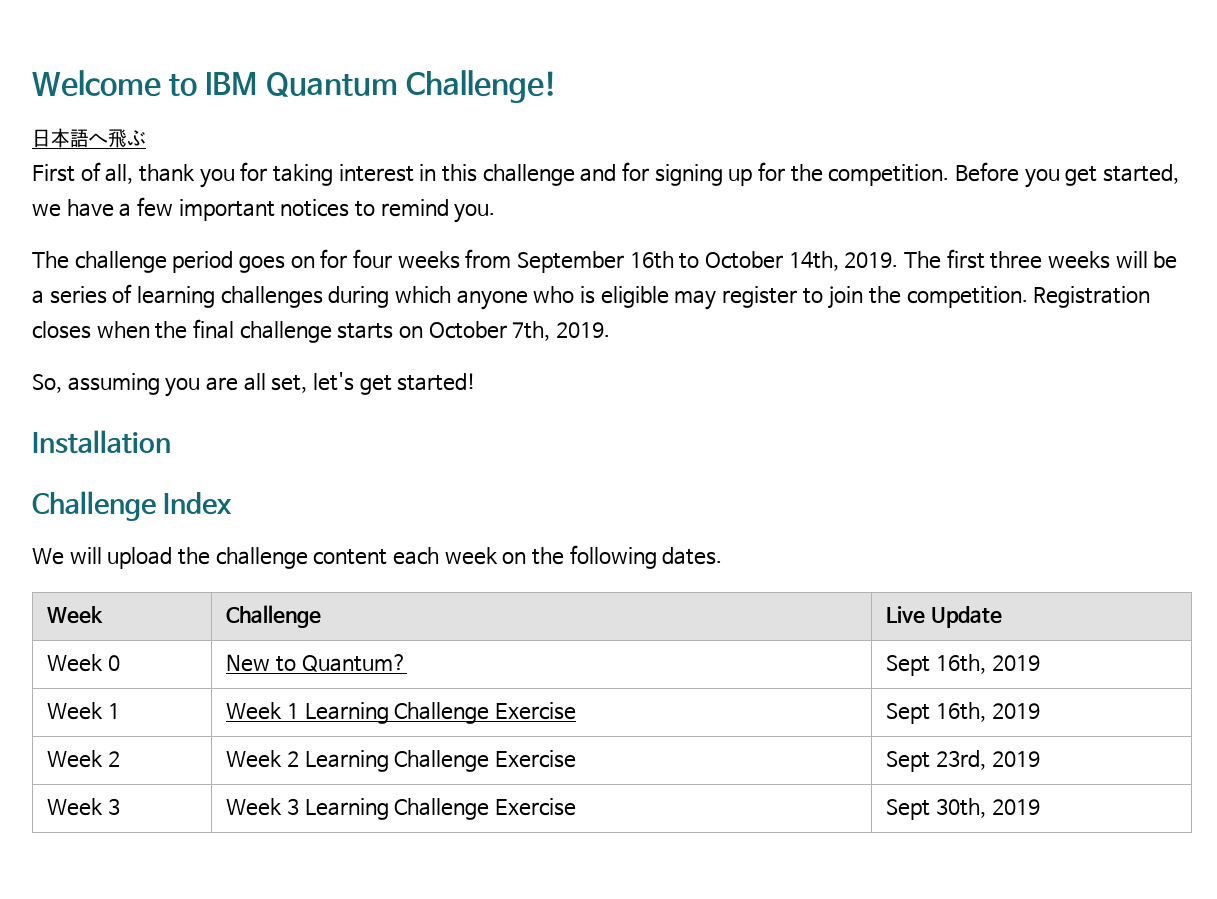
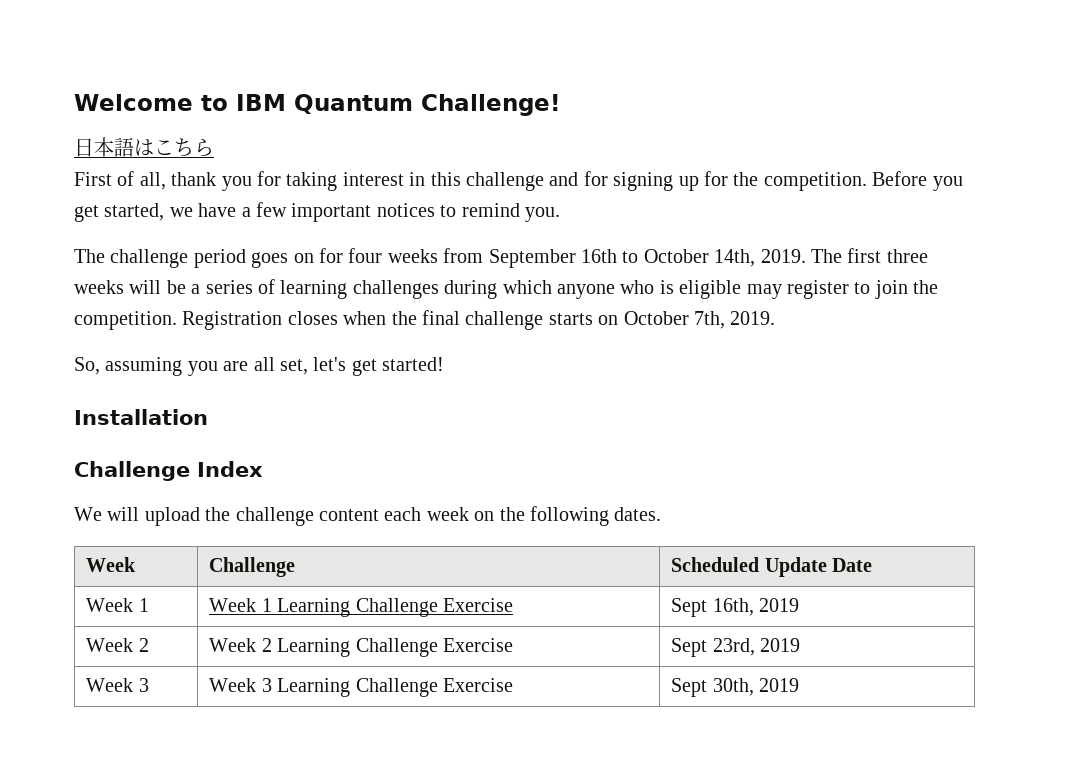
[89,129,146,148] へ飛ぶ -> [134,138,214,157] はこちら
[886,606,926,624] Live -> [671,557,760,572] Scheduled
[47,654,120,672] [226,654,407,672] [886,654,1040,676] // Week 0 | New to Quantum? | Sept 16th, 2019 -> [832,558,873,572] Date

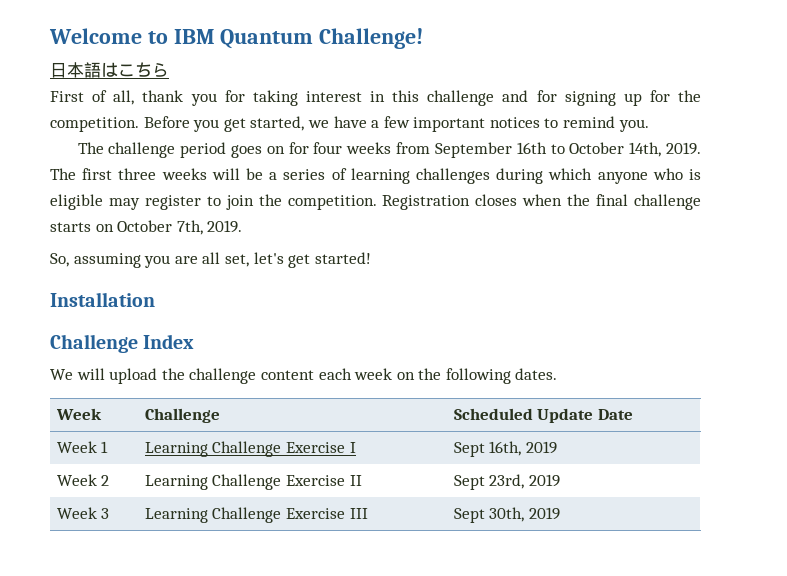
[209,598,514,617] Week 1 Learning Challenge Exercise -> [144,441,356,457] Learning Challenge Exercise I
[209,638,514,657] Week 2 Learning Challenge Exercise -> [144,474,362,490] Learning Challenge Exercise II
[209,678,514,697] Week 3 Learning Challenge Exercise -> [144,507,368,523] Learning Challenge Exercise III

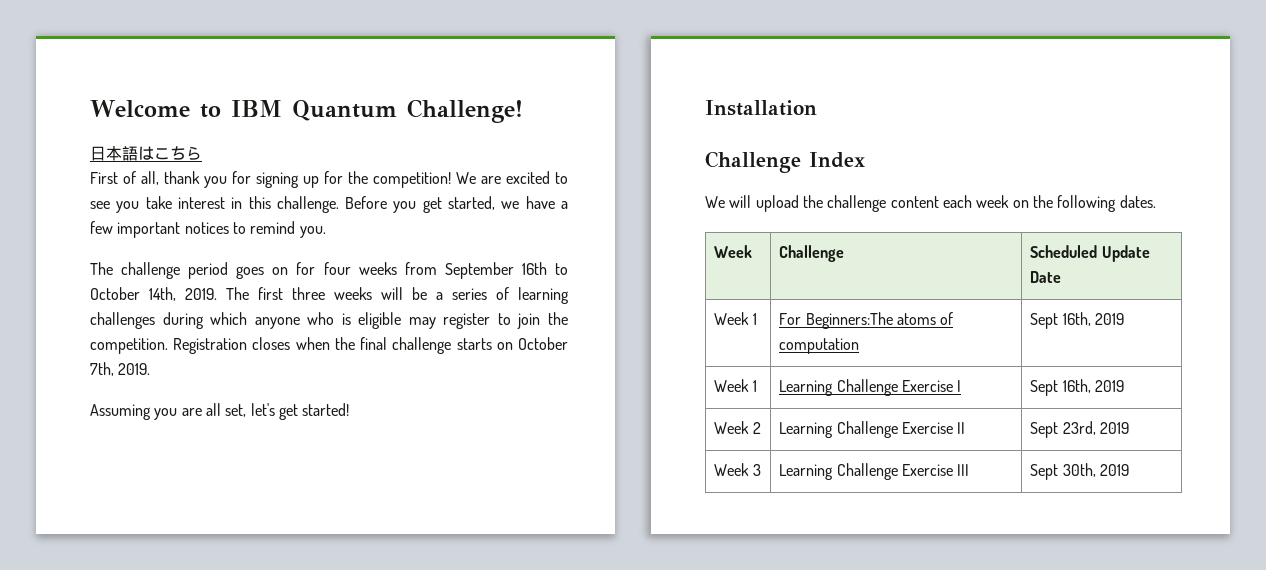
[252,90,701,106] [50,117,139,132] taking interest in this challenge and for signing up for the competition. -> [256,171,568,188] [90,196,339,213] signing up for the competition! We are excited to see you take interest in this challenge.
[50,253,141,268] So, assuming -> [90,404,151,420] Assuming
(634, 414) none -> [714,312,757,325] [779,312,954,329] [779,338,860,354] [1030,312,1125,329] // Week 1 | For Beginners:The atoms of computation | Sept 16th, 2019

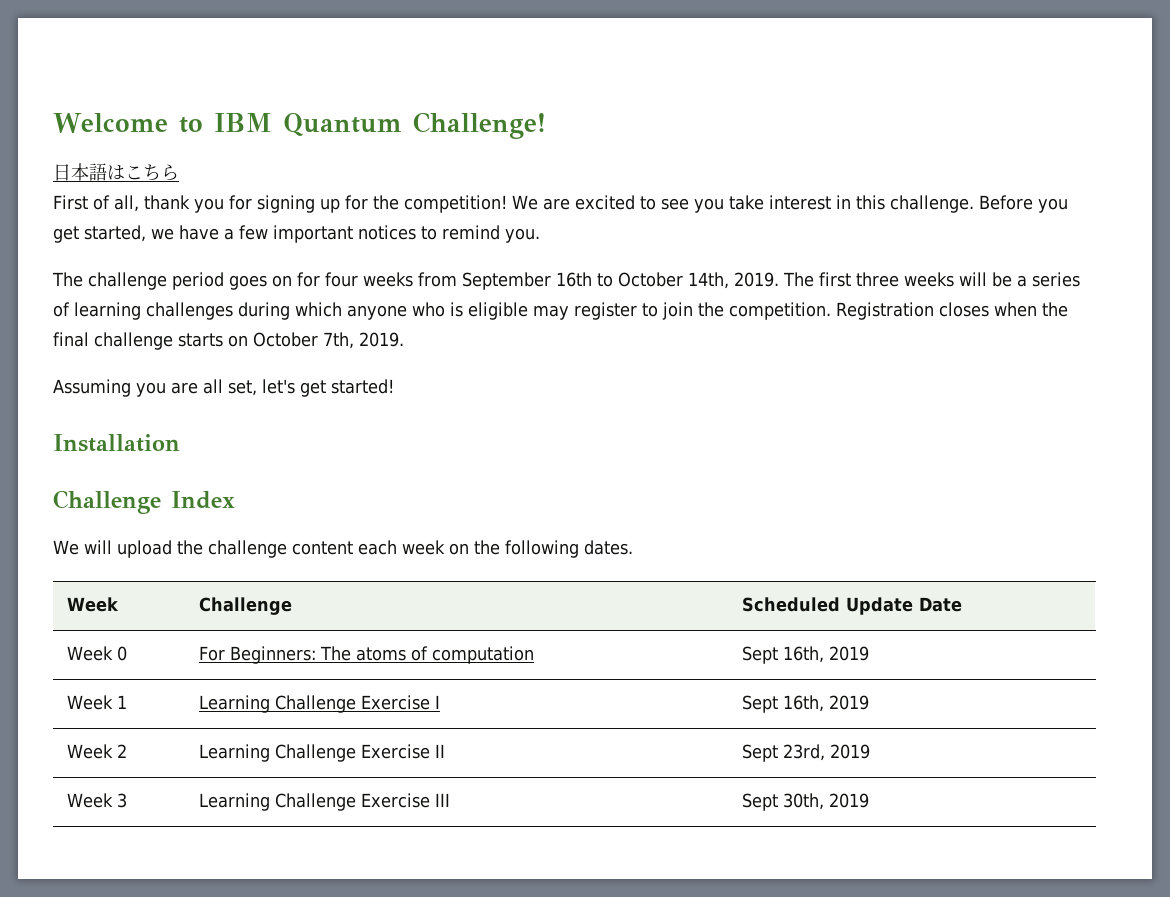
[752,313,757,325] 1 -> [116,646,127,661] 0
[805,312,893,329] Beginners:The -> [229,646,351,664] Beginners: The

